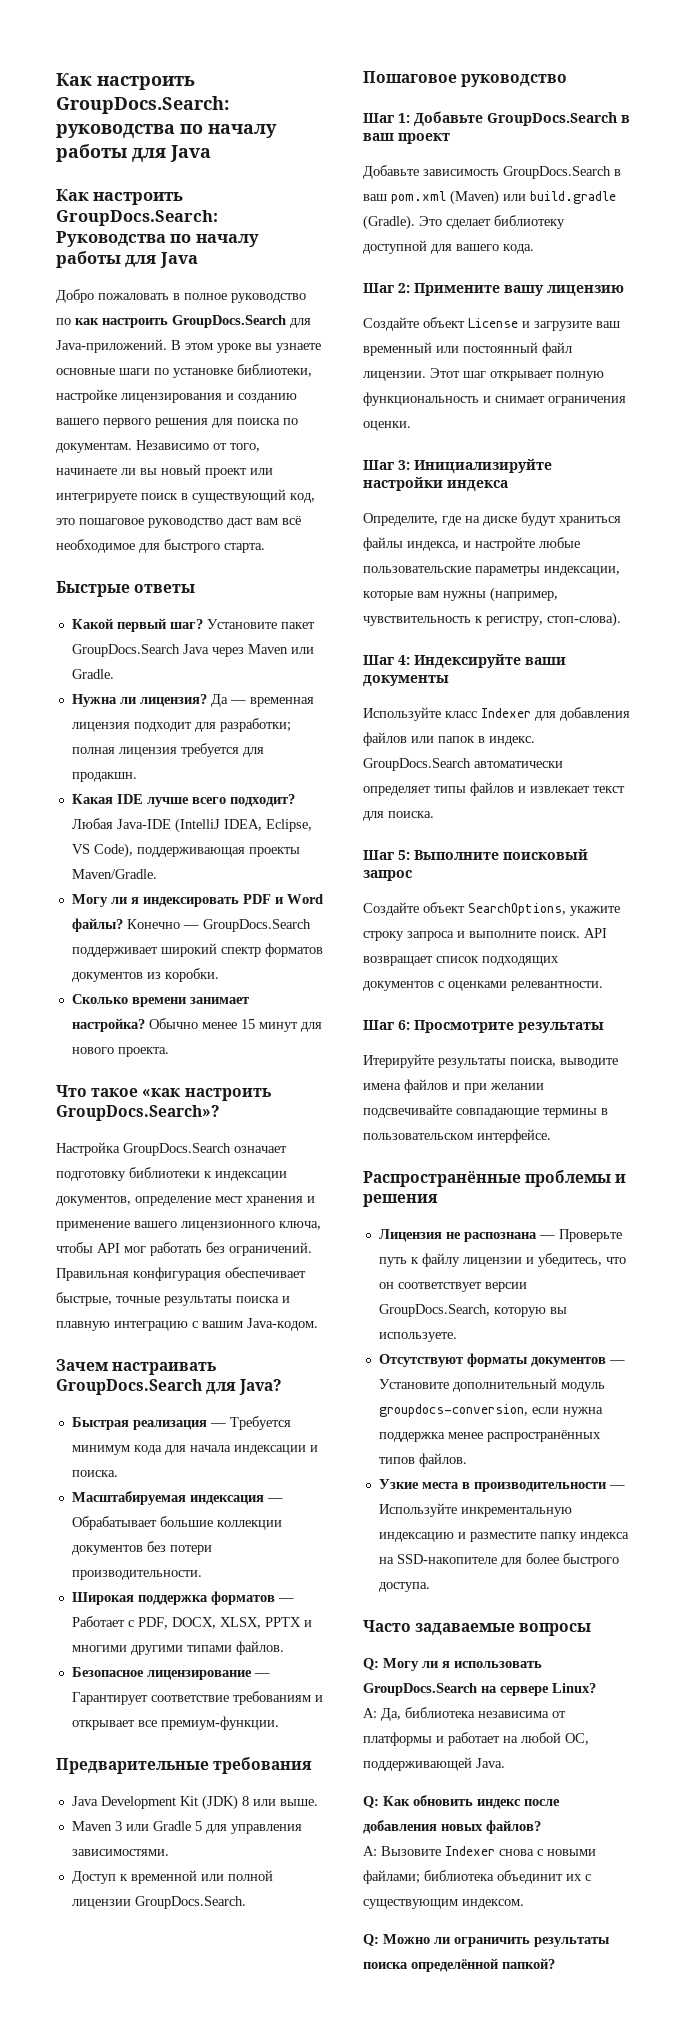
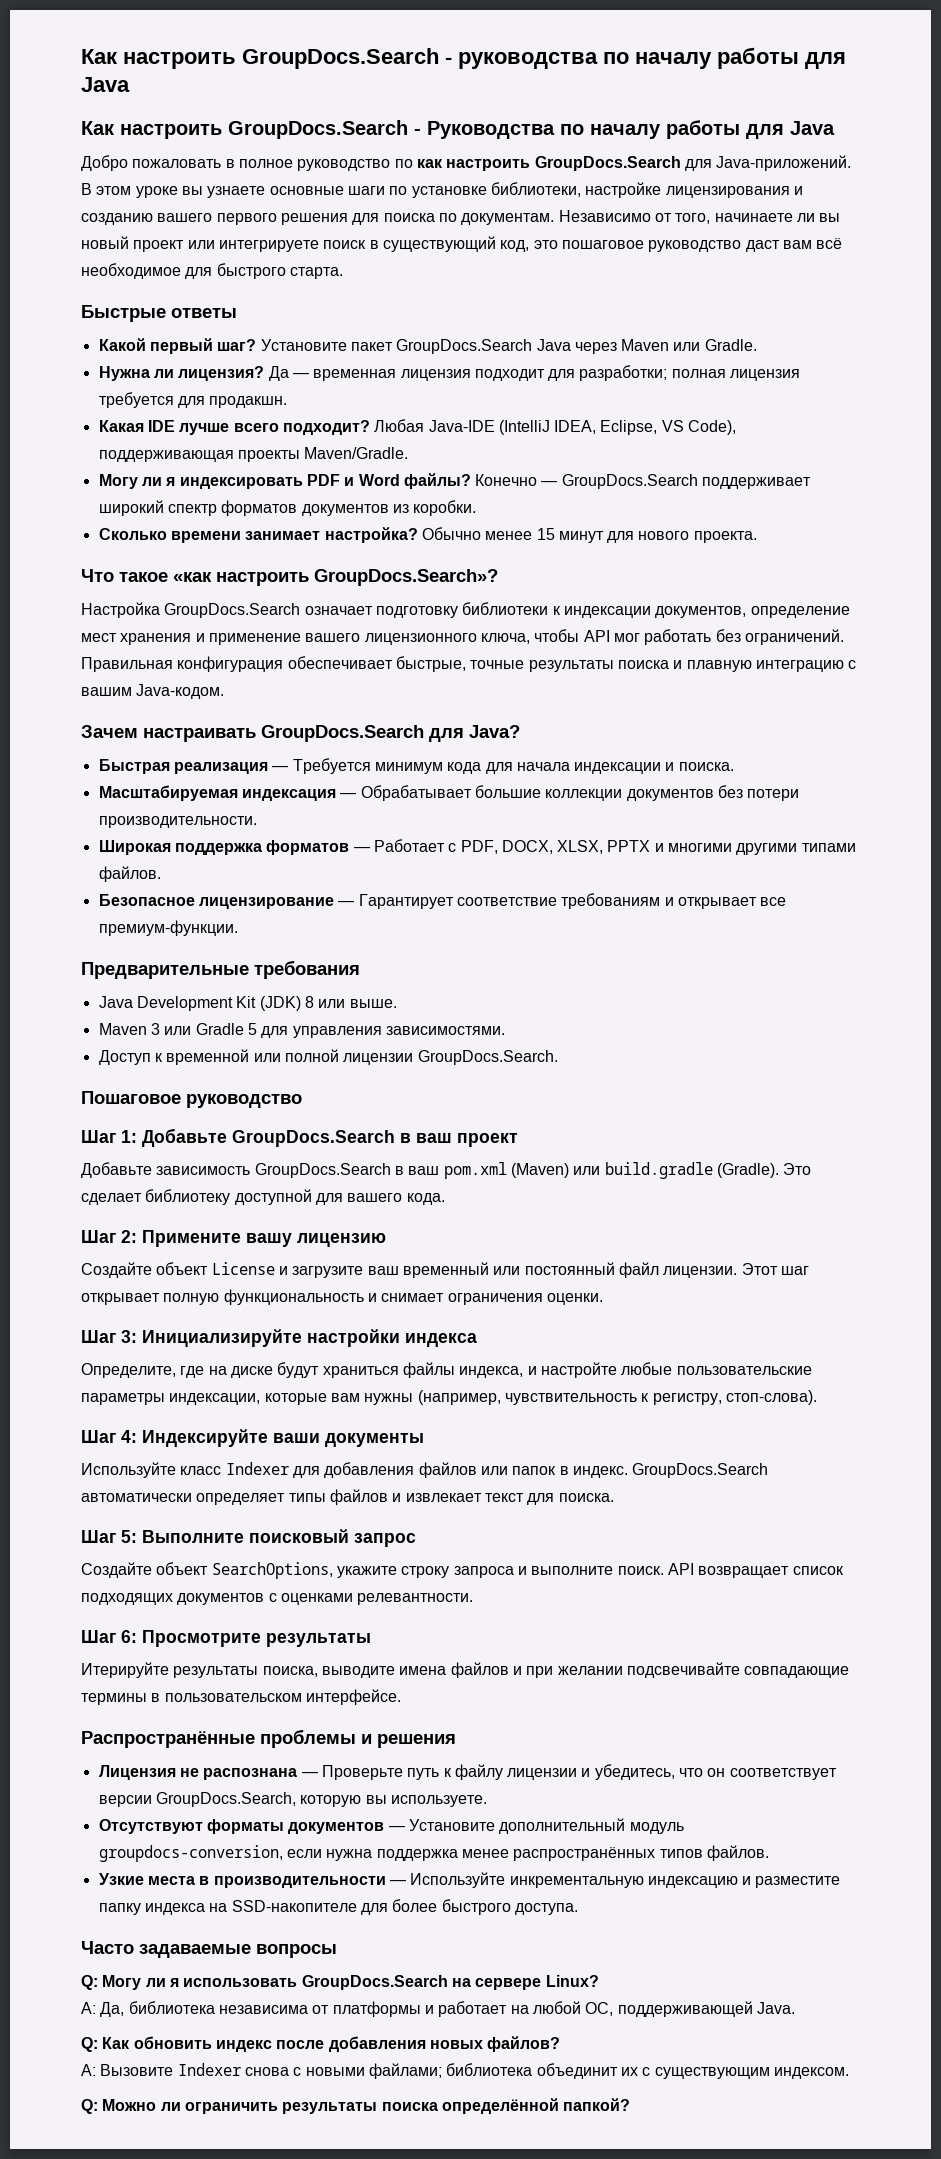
[56,73,195,90] [56,96,229,114] Как настроить GroupDocs.Search: -> [81,48,452,69] Как настроить GroupDocs.Search -
[56,210,218,226] GroupDocs.Search: -> [228,120,421,139] GroupDocs.Search -

